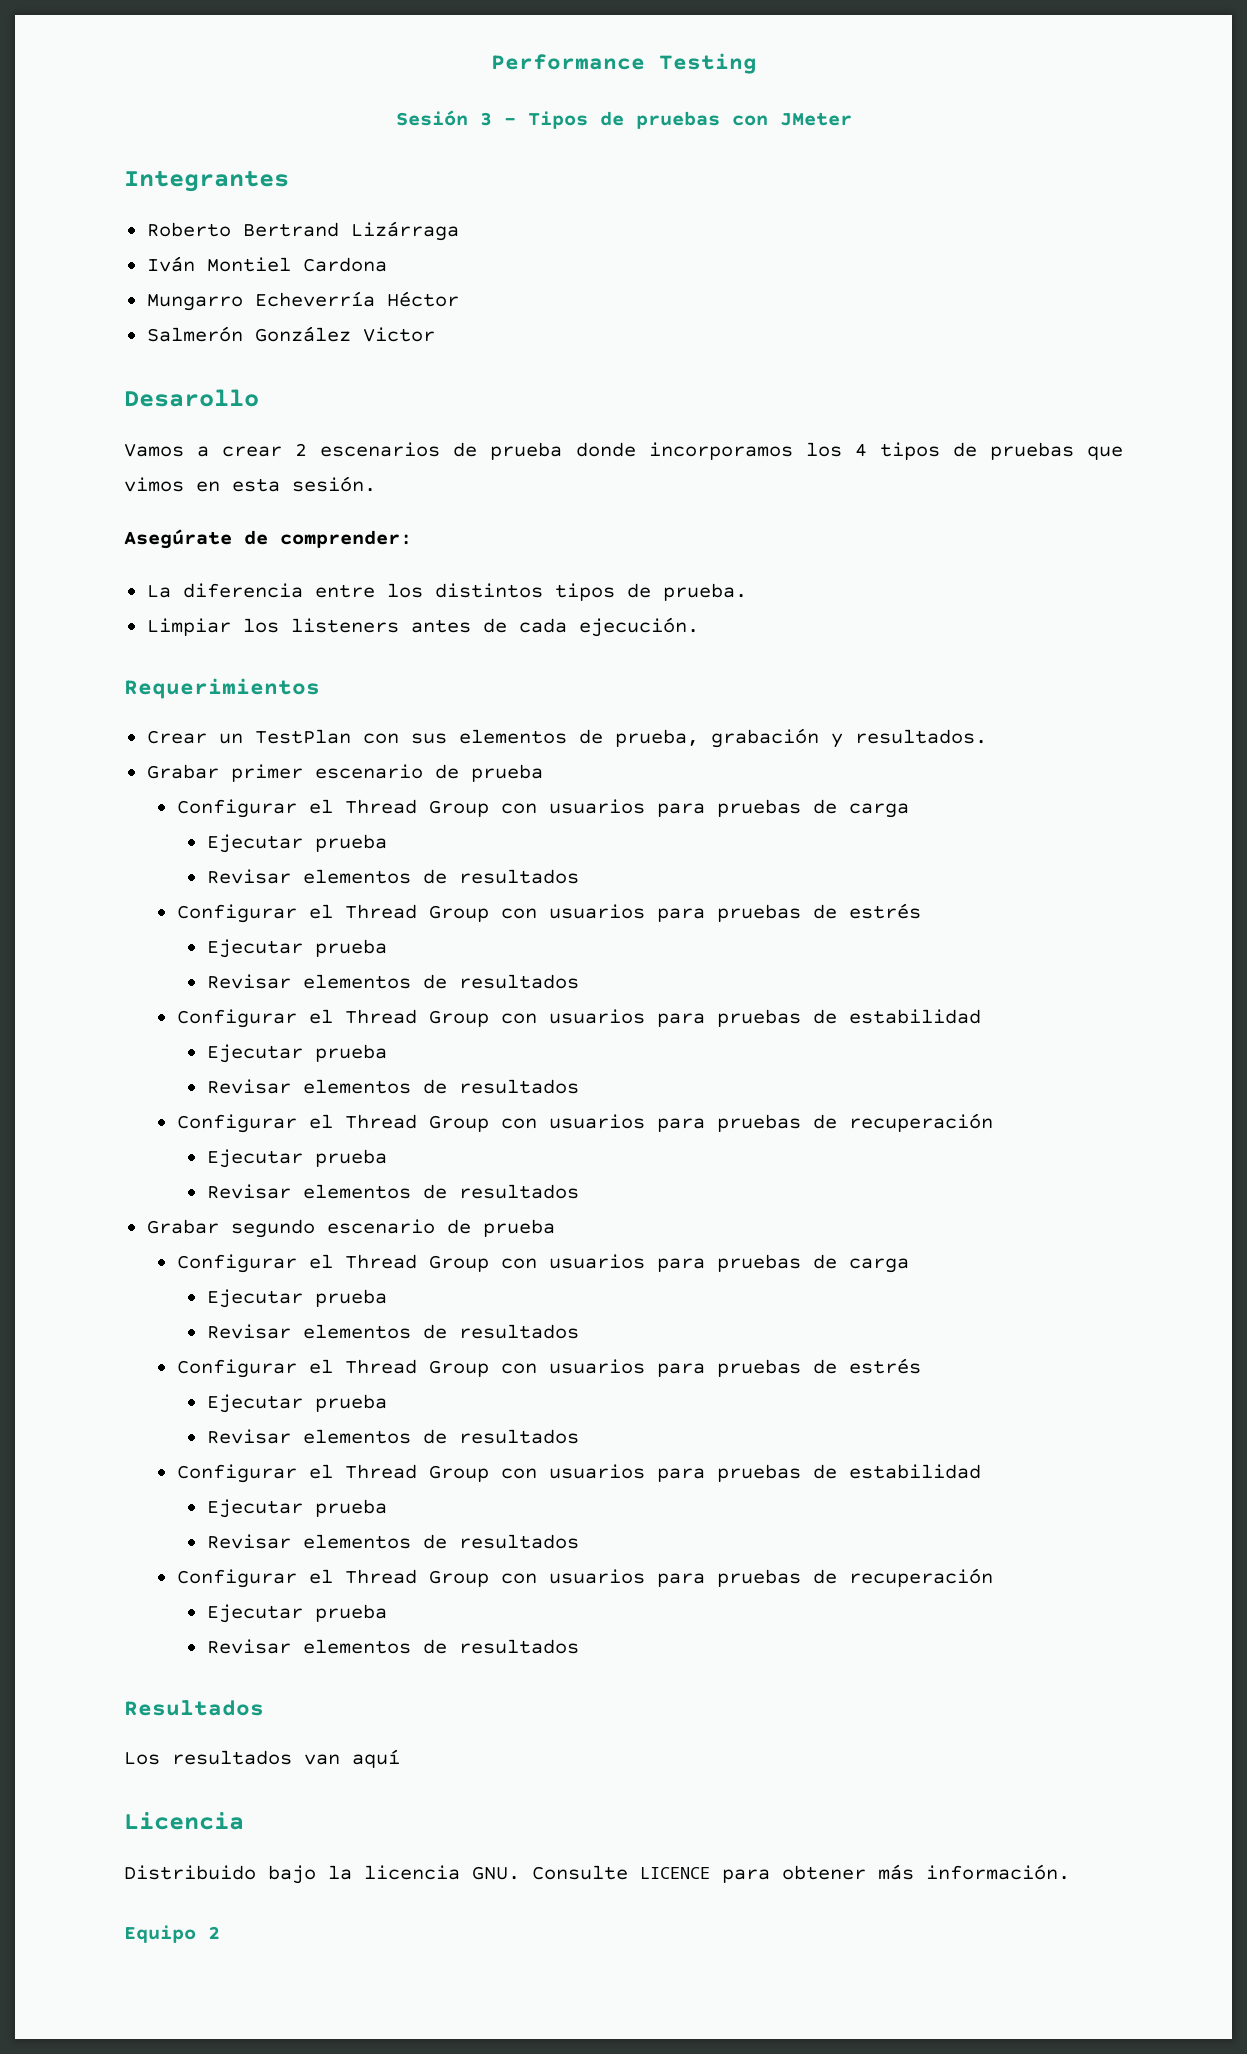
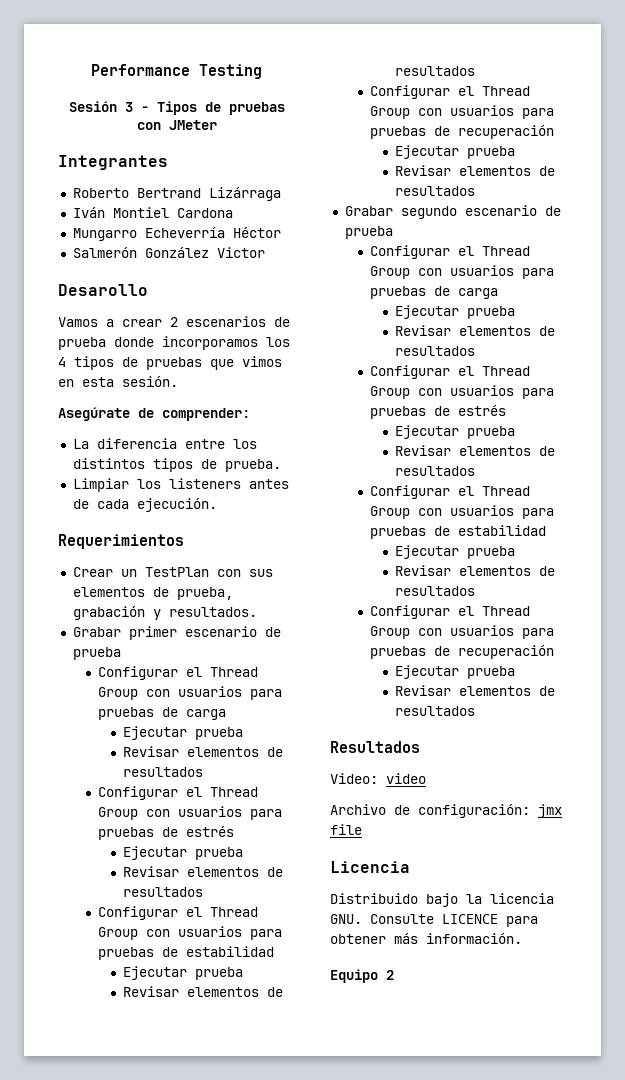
[124,1749,400,1768] Los resultados van aquí -> [330,773,426,784] [330,804,562,818] [330,824,362,835] Video: video // Archivo de configuración: jmx file

